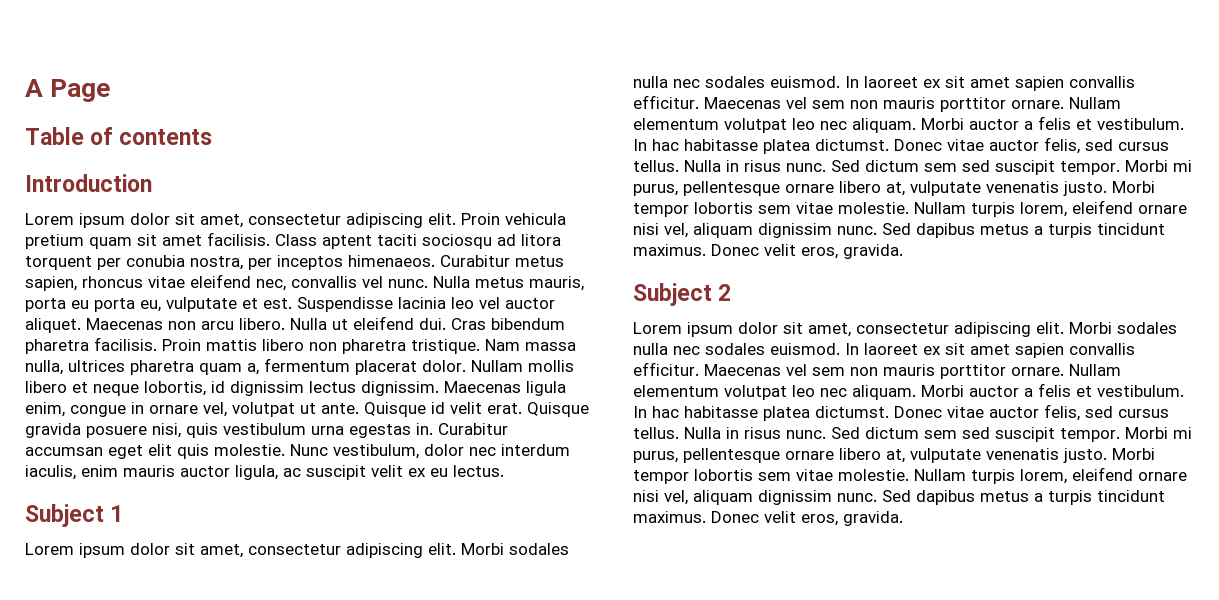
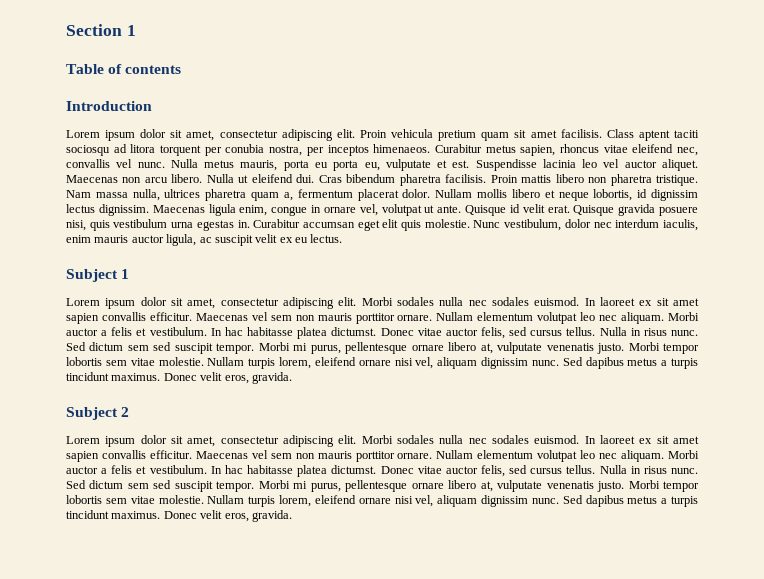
[25,79,111,102] A Page -> [66,24,136,36] Section 1

